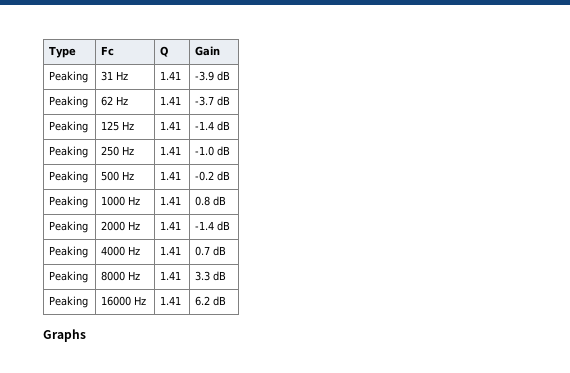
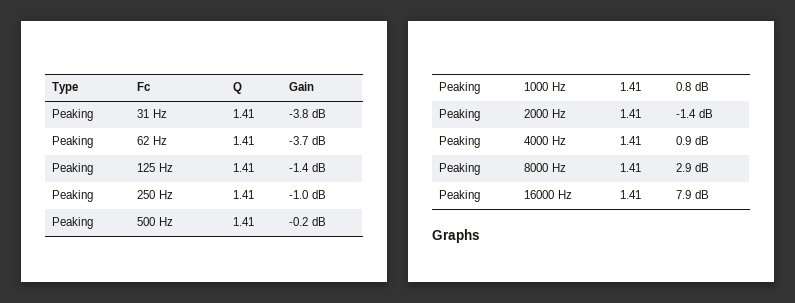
[195,71,215,81] -3.9 -> [289,109,309,118] -3.8
[195,246,211,256] 0.7 -> [676,136,692,145] 0.9
[195,271,211,281] 3.3 -> [676,163,692,172] 2.9
[195,296,211,306] 6.2 -> [676,190,692,199] 7.9

